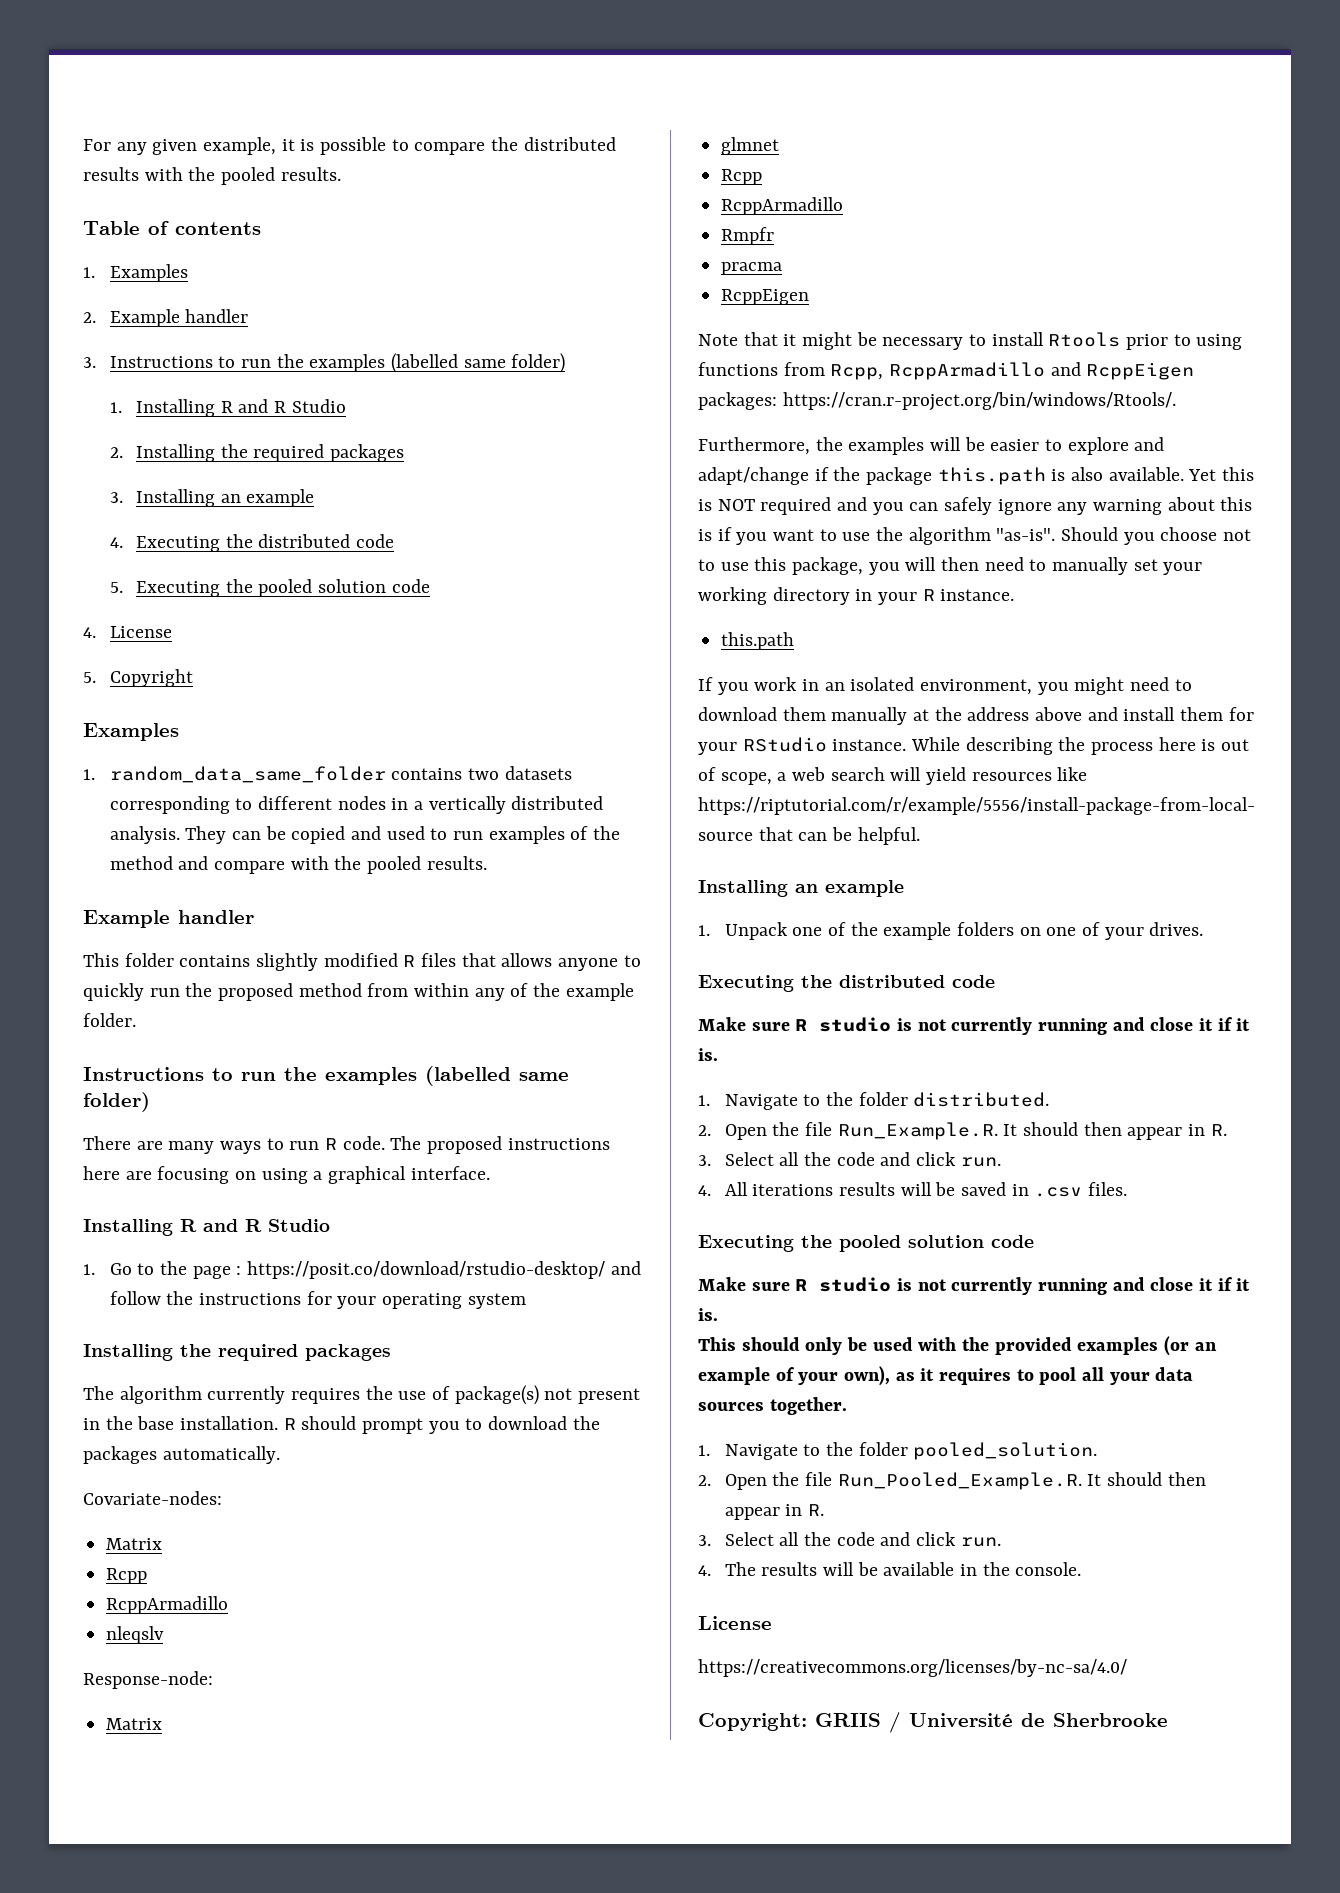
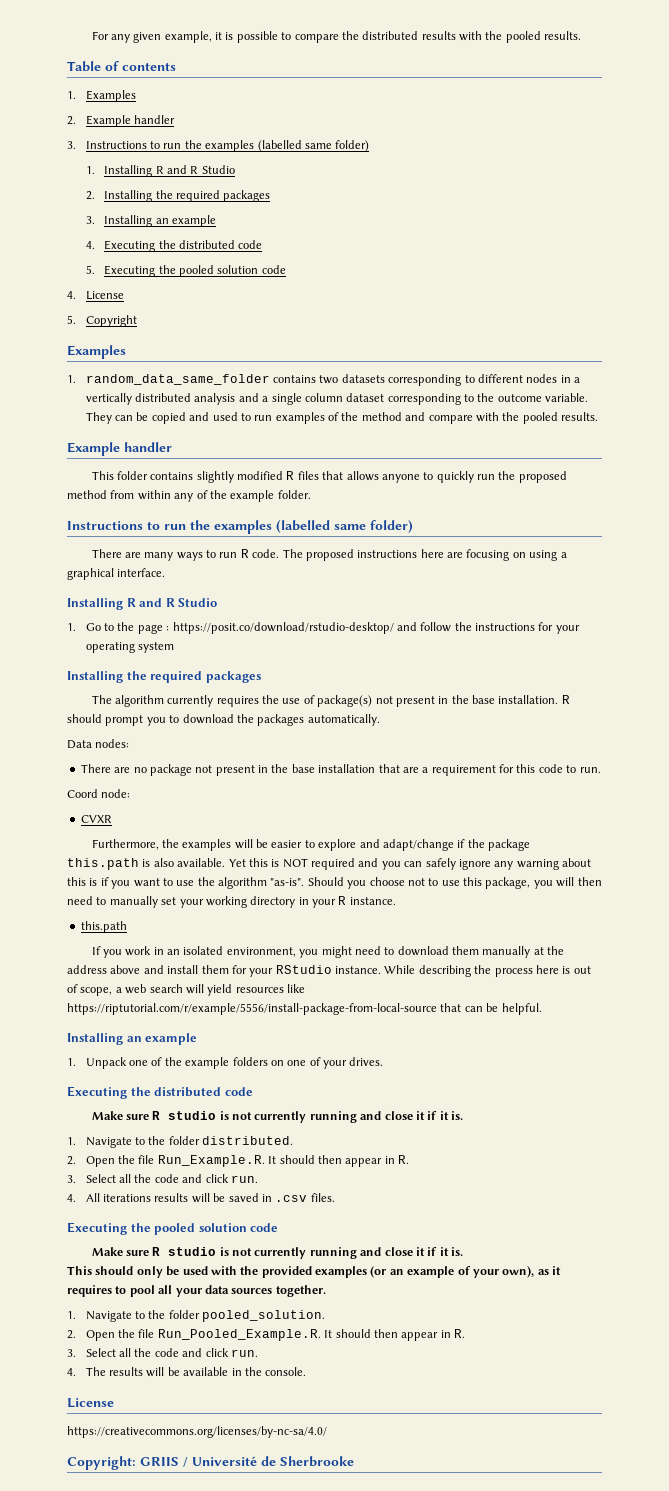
[109,826,180,844] analysis. -> [194,393,589,405] analysis and a single column dataset corresponding to the outcome variable.
[83,1491,222,1505] [106,1538,163,1550] [106,1568,148,1584] [106,1596,229,1614] [106,1626,165,1644] [83,1671,213,1689] [106,1718,163,1730] [721,137,780,155] [721,169,763,185] [721,197,844,215] [721,227,775,245] [721,262,783,275] [721,289,810,305] [698,332,1243,350] [698,362,1195,380] [698,392,1176,411] Covariate-nodes: // Matrix // Rcpp // RcppArmadillo // nleqslv // Response-node: // Matrix // glmnet // Rcpp // RcppArmadillo // Rmpfr // pracma // RcppEigen // Note that it might be necessary to install Rtools prior to using functions from Rcpp, RcppArmadillo and RcppEigen packages: https://cran.r-project.org/bin/windows/Rtools/. -> [67,739,130,749] [80,764,601,776] [67,789,131,798] [80,815,112,823] Data nodes: // There are no package not present in the base installation that are a requirement for this code to run. // Coord node: // CVXR

